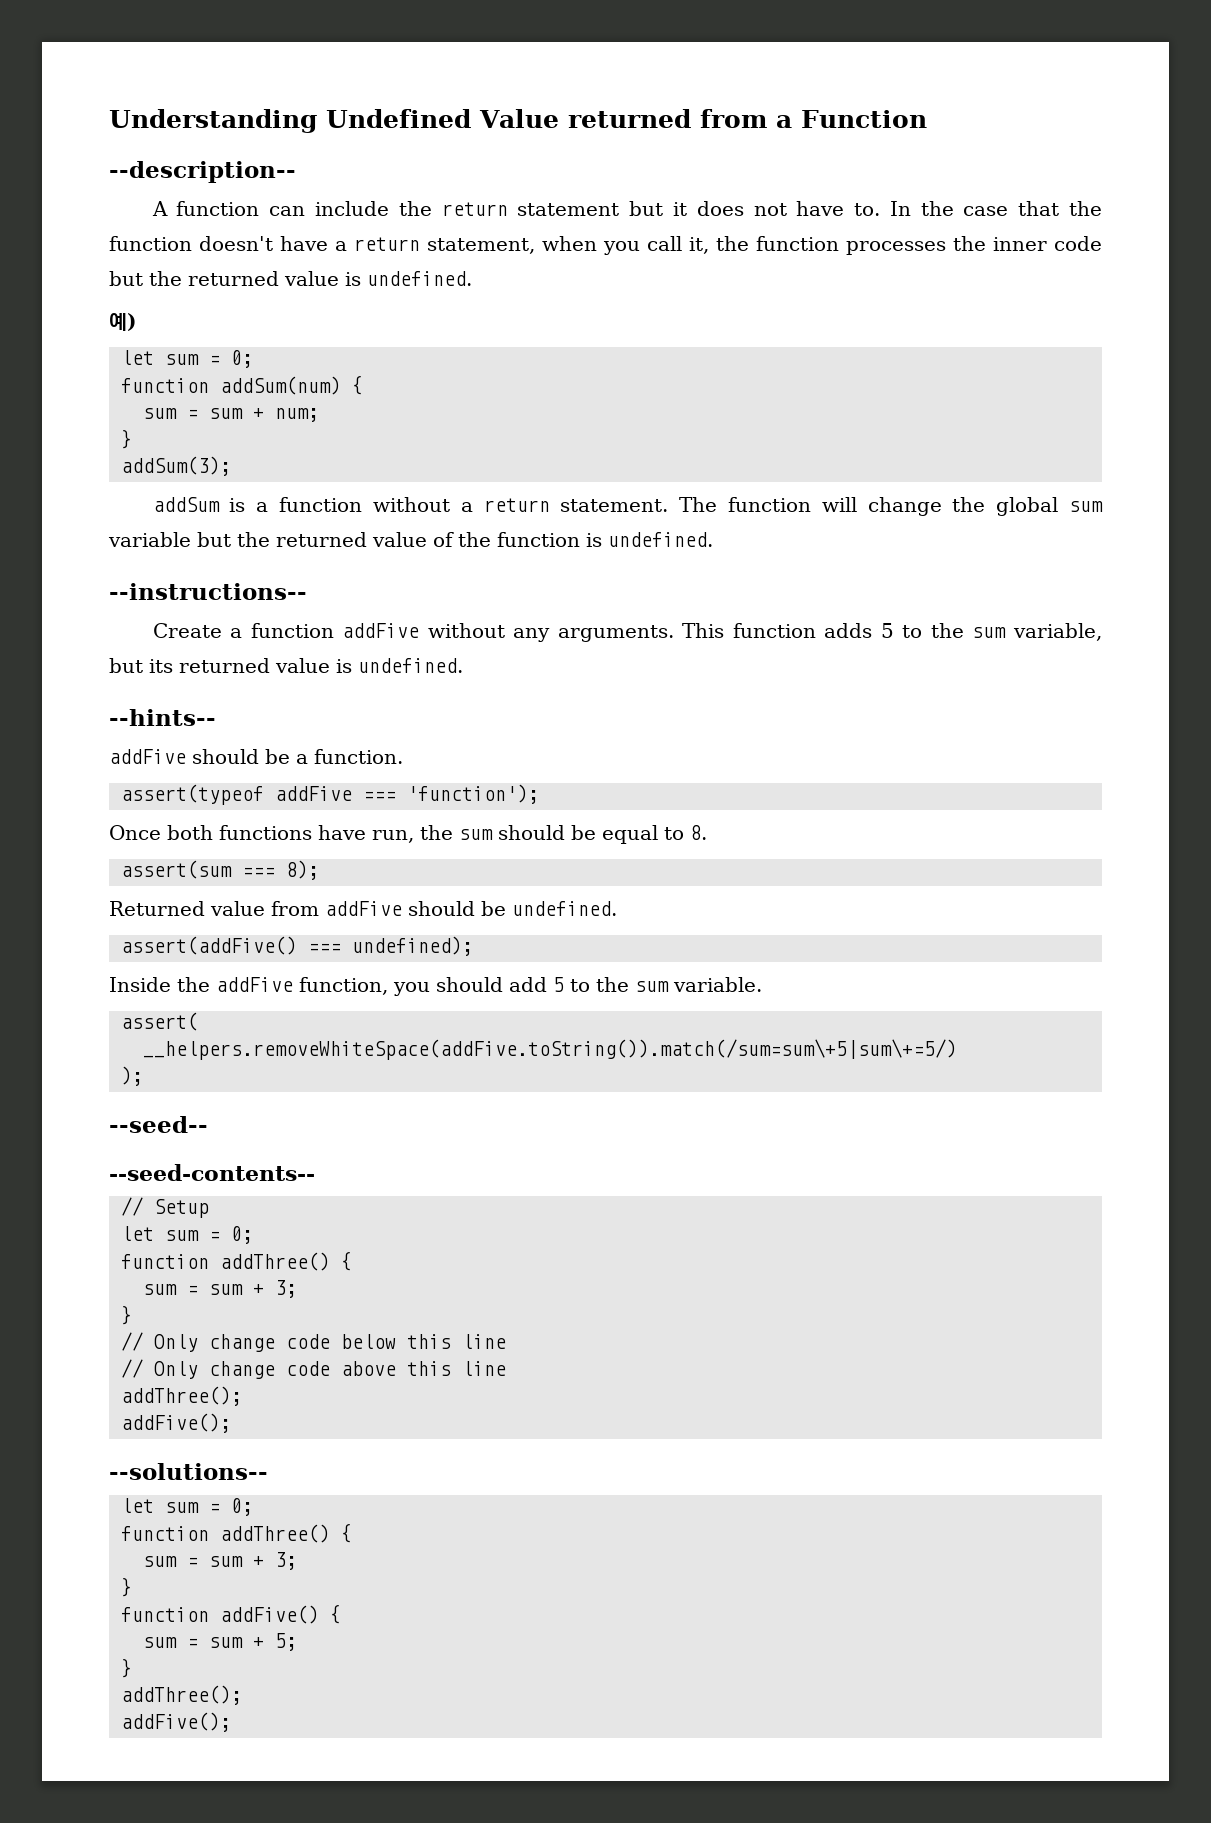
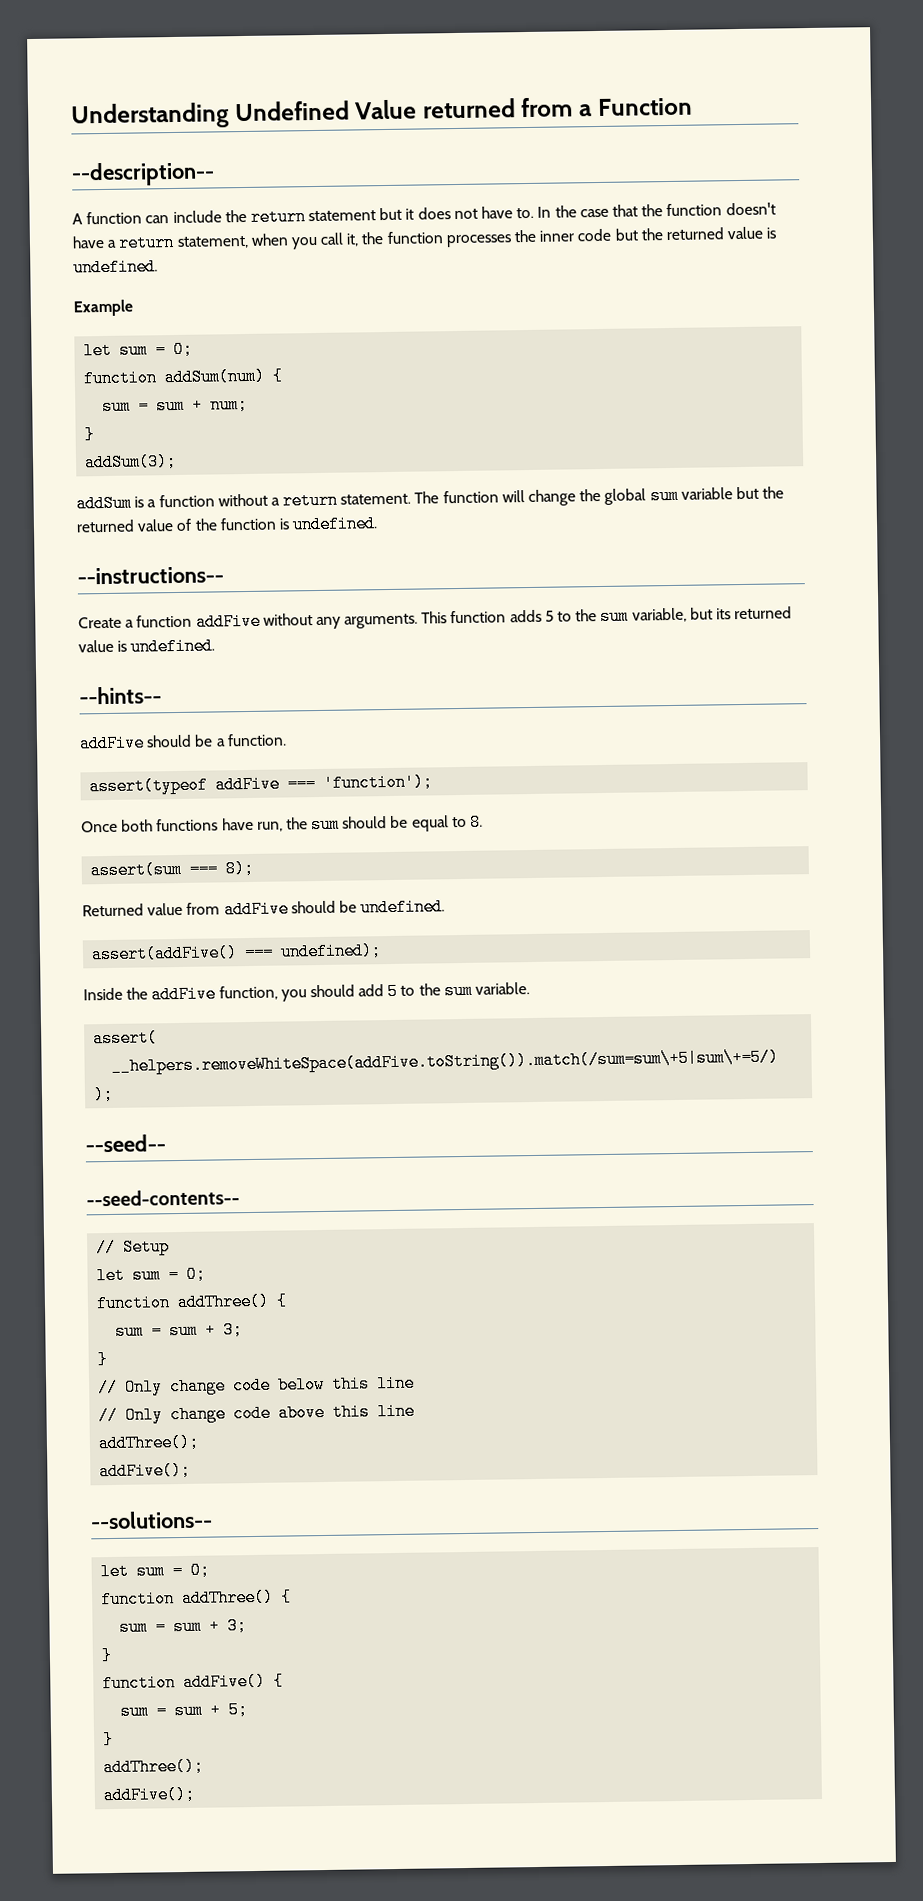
[109,313,136,331] 예) -> [73,299,133,317] Example

